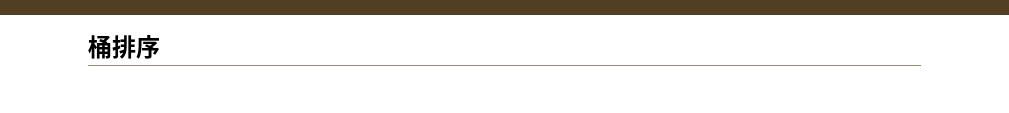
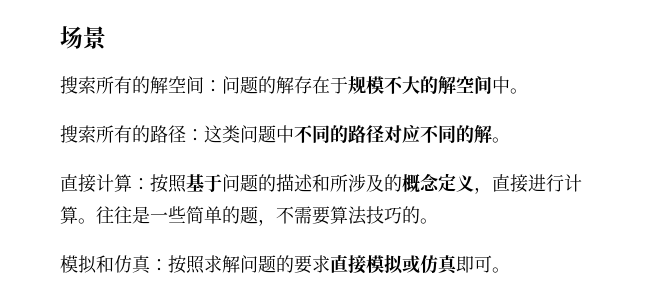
[88,35,160,59] 桶排序 -> [60,26,106,50] [60,76,528,94] [60,125,510,143] [60,173,582,194] [60,206,438,226] [60,255,510,275] 场景 // 搜索所有的解空间：问题的解存在于规模不大的解空间中。 // 搜索所有的路径：这类问题中不同的路径对应不同的解。 // 直接计算：按照基于问题的描述和所涉及的概念定义，直接进行计算。往往是一些简单的题，不需要算法技巧的。 // 模拟和仿真：按照求解问题的要求直接模拟或仿真即可。

